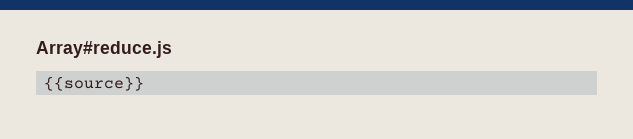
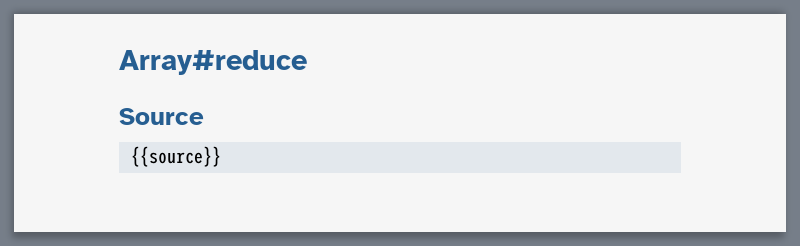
[36,41,172,58] Array#reduce.js -> [119,50,307,75] [119,108,204,125] Array#reduce // Source

